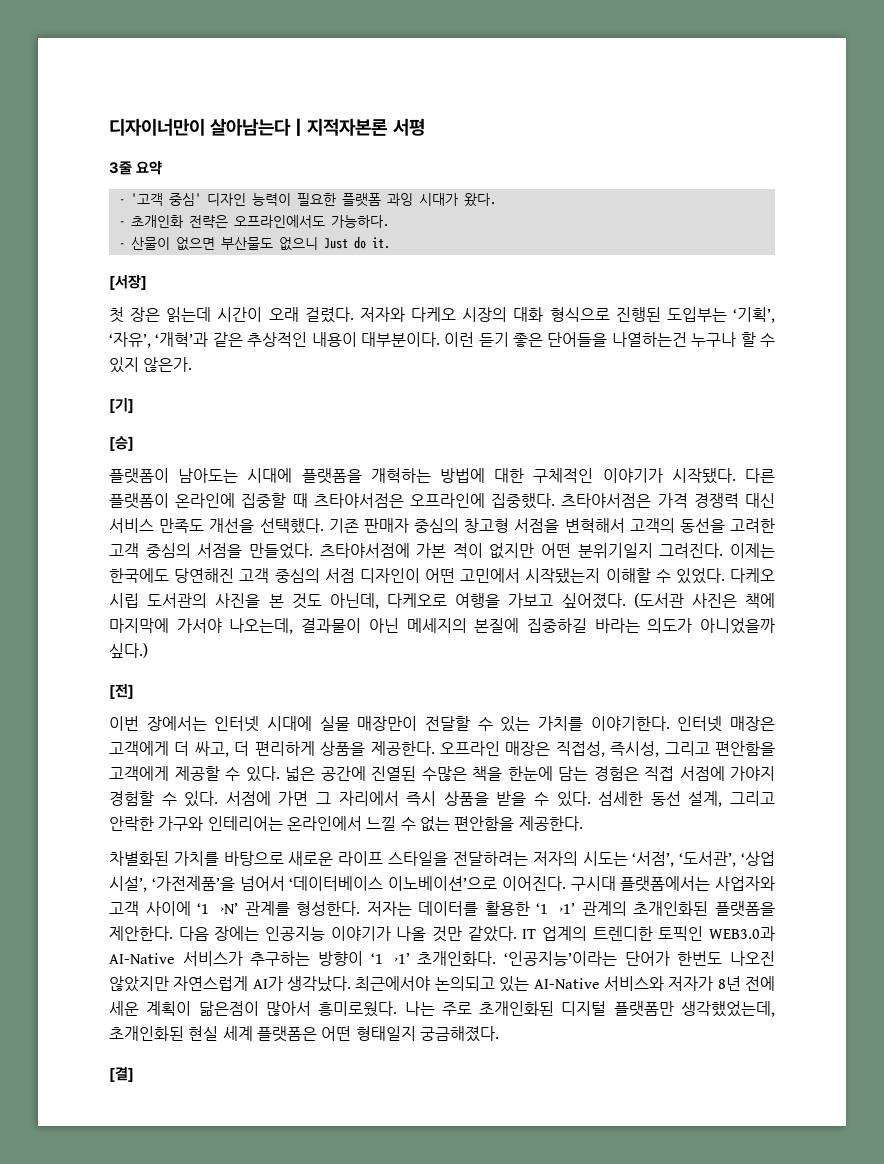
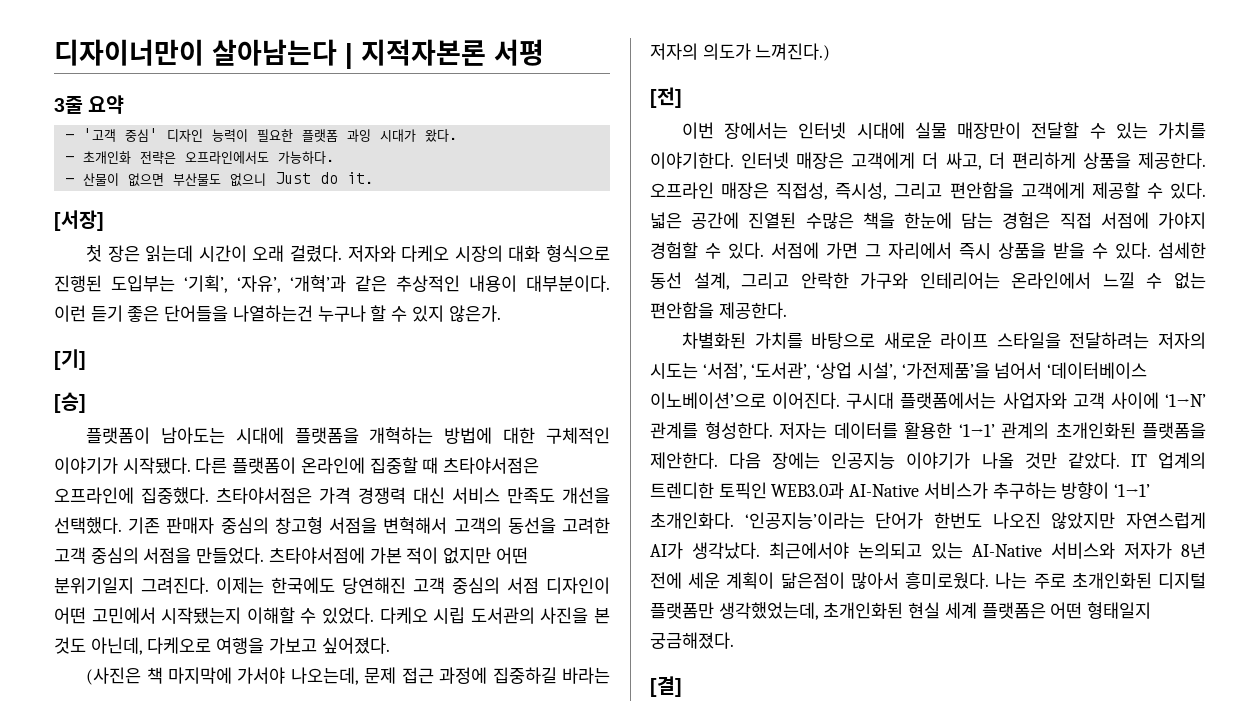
[633,593,775,608] [109,618,775,634] [109,643,148,658] (도서관 사진은 책에 마지막에 가서야 나오는데, 결과물이 아닌 메세지의 본질에 집중하길 바라는 의도가 아니었을까 싶다.) -> [86,667,611,685] [650,43,831,61] // (사진은 책 마지막에 가서야 나오는데, 문제 접근 과정에 집중하길 바라는 저자의 의도가 느껴진다.)

